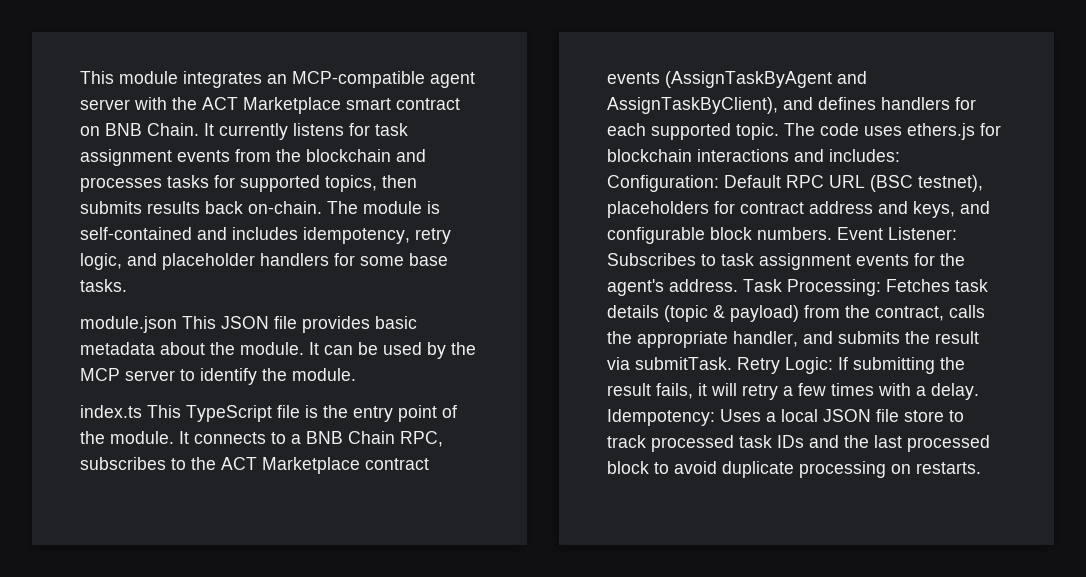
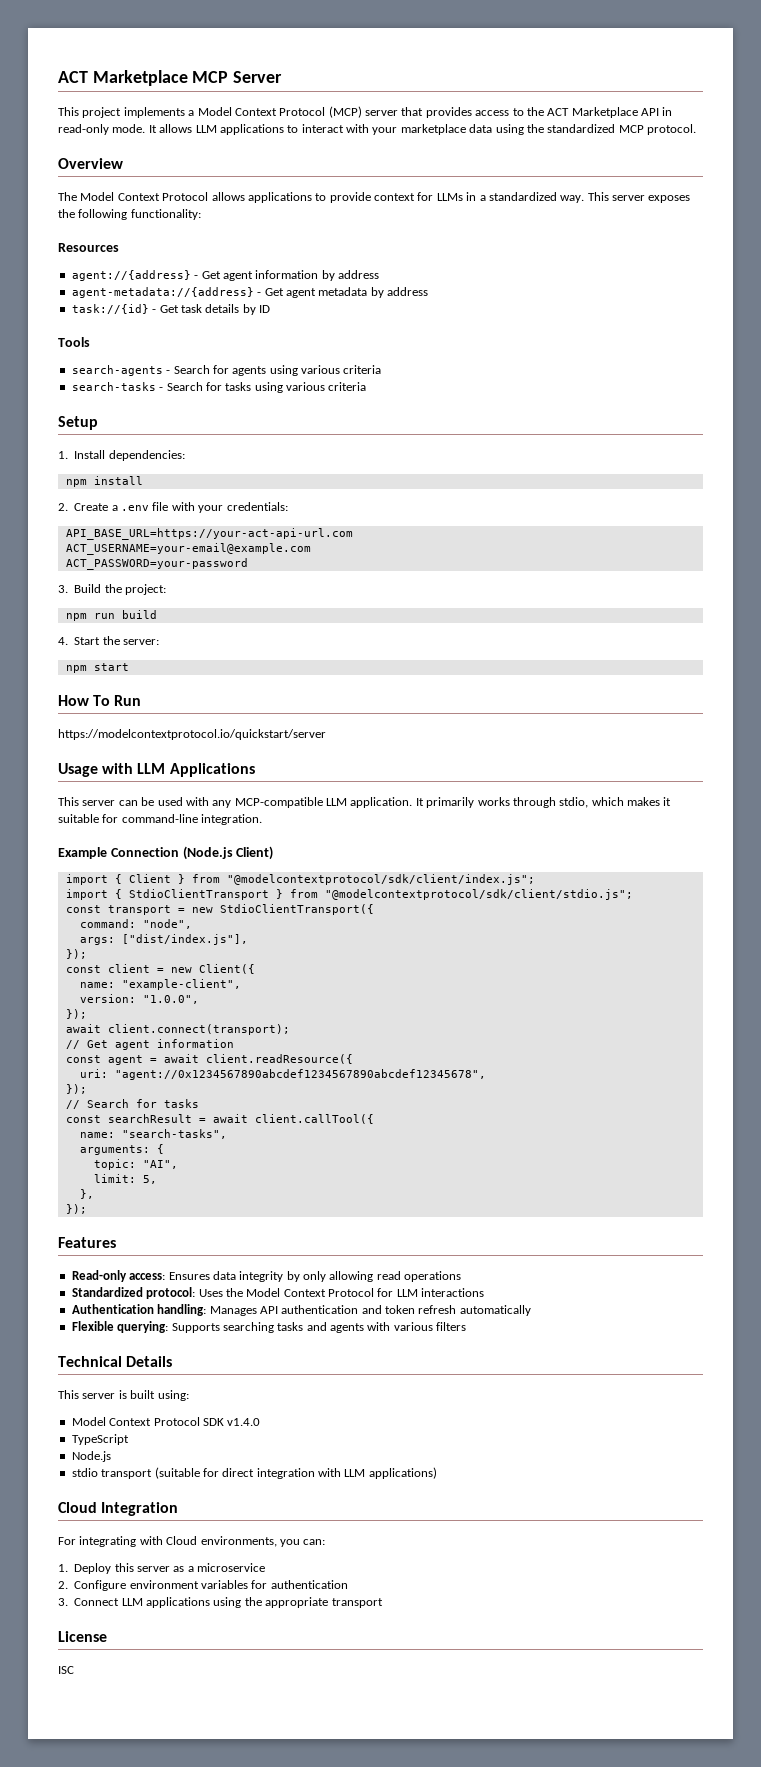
[80,71,475,88] [80,97,460,114] [80,123,408,140] [80,149,426,166] [80,175,417,192] [80,201,440,214] [80,227,451,244] [80,253,448,270] [80,279,127,292] [80,316,417,333] [80,342,476,359] [80,368,356,385] [80,405,457,422] [80,431,443,447] [80,457,429,474] [607,71,867,88] [607,97,976,114] [607,123,1001,140] [607,149,900,162] [607,175,983,192] [607,201,990,218] [607,227,957,244] [607,253,965,270] [607,279,988,296] [607,305,985,322] [607,331,979,348] [607,357,965,374] [607,383,979,400] [607,409,964,426] [607,435,990,452] [607,461,981,478] This module integrates an MCP-compatible agent server with the ACT Marketplace smart contract on BNB Chain. It currently listens for task assignment events from the blockchain and processes tasks for supported topics, then submits results back on-chain. The module is self-contained and includes idempotency, retry logic, and placeholder handlers for some base tasks. // module.json This JSON file provides basic metadata about the module. It can be used by the MCP server to identify the module. // index.ts This TypeScript file is the entry point of the module. It connects to a BNB Chain RPC, subscribes to the ACT Marketplace contract events (AssignTaskByAgent and AssignTaskByClient), and defines handlers for each supported topic. The code uses ethers.js for blockchain interactions and includes: Configuration: Default RPC URL (BSC testnet), placeholders for contract address and keys, and configurable block numbers. Event Listener: Subscribes to task assignment events for the agent's address. Task Processing: Fetches task details (topic & payload) from the contract, calls the appropriate handler, and submits the result via submitTask. Retry Logic: If submitting the result fails, it will retry a few times with a delay. Idempotency: Uses a local JSON file store to track processed task IDs and the last processed block to avoid duplicate processing on restarts. -> [58,70,283,86] [58,106,673,118] [58,124,696,135] [58,158,123,169] [58,192,691,203] [58,209,201,220] [58,243,119,252] [71,270,379,281] [71,287,428,298] [71,304,270,315] [58,337,90,347] [71,365,382,376] [71,382,367,393] [58,416,98,430] [58,450,185,461] [65,476,143,487] [58,502,288,513] [65,528,353,540] [65,543,311,555] [65,558,248,570] [58,584,166,595] [65,610,157,621] [58,636,159,645] [65,663,129,673] [58,695,142,706] [58,729,326,740] [58,763,255,777] [58,797,672,808] [58,814,263,825] [58,846,274,860] [65,874,535,885] [65,889,633,900] [65,904,374,915] [79,919,192,929] [79,934,248,945] [65,949,87,959] [65,964,255,974] [79,979,241,990] [79,994,199,1004] [65,1009,87,1019] [65,1024,290,1035] [65,1039,234,1050] [65,1054,353,1065] [79,1069,486,1080] [65,1084,87,1094] [65,1099,199,1109] [65,1114,374,1124] [79,1129,227,1139] [79,1144,164,1155] [93,1159,178,1170] [93,1174,157,1184] [79,1189,94,1199] [65,1204,87,1214] [58,1237,116,1248] [71,1270,462,1282] [71,1287,485,1299] [71,1304,531,1316] [71,1321,467,1333] [58,1356,173,1367] [58,1390,189,1401] [71,1417,261,1426] [71,1434,129,1445] [71,1451,111,1462] [71,1467,437,1479] [58,1502,179,1516] [58,1536,326,1547] [58,1563,266,1574] [58,1580,348,1591] [58,1597,383,1608] [58,1631,107,1642] [58,1666,74,1674] ACT Marketplace MCP Server // This project implements a Model Context Protocol (MCP) server that provides access to the ACT Marketplace API in read-only mode. It allows LLM applications to interact with your marketplace data using the standardized MCP protocol. // Overview // The Model Context Protocol allows applications to provide context for LLMs in a standardized way. This server exposes the following functionality: // Resources // agent://{address} - Get agent information by address // agent-metadata://{address} - Get agent metadata by address // task://{id} - Get task details by ID // Tools // search-agents - Search for agents using various criteria // search-tasks - Search for tasks using various criteria // Setup // 1. Install dependencies: // npm install // 2. Create a .env file with your credentials: // API_BASE_URL=https://your-act-api-url.com // ACT_USERNAME=your-email@example.com // ACT_PASSWORD=your-password // 3. Build the project: // npm run build // 4. Start the server: // npm start // How To Run // https://modelcontextprotocol.io/quickstart/server // Usage with LLM Applications // This server can be used with any MCP-compatible LLM application. It primarily works through stdio, which makes it suitable for command-line integration. // Example Connection (Node.js Client) // import { Client } from "@modelcontextprotocol/sdk/client/index.js"; // import { StdioClientTransport } from "@modelcontextprotocol/sdk/client/stdio.js"; // const transport = new StdioClientTransport({ // command: "node", // args: ["dist/index.js"], // }); // const client = new Client({ // name: "example-client", // version: "1.0.0", // }); // await client.connect(transport); // // Get agent information // const agent = await client.readResource({ // uri: "agent://0x1234567890abcdef1234567890abcdef12345678", // }); // // Search for tasks // const searchResult = await client.callTool({ // name: "search-tasks", // arguments: { // topic: "AI", // limit: 5, // }, // }); // Features // Read-only access: Ensures data integrity by only allowing read operations // Standardized protocol: Uses the Model Context Protocol for LLM interactions // Authentication handling: Manages API authentication and token refresh automatically // Flexible querying: Supports searching tasks and agents with various filters // Technical Details // This server is built using: // Model Context Protocol SDK v1.4.0 // TypeScript // Node.js // stdio transport (suitable for direct integration with LLM applications) // Cloud Integration // For integrating with Cloud environments, you can: // 1. Deploy this server as a microservice // 2. Configure environment variables for authentication // 3. Connect LLM applications using the appropriate transport // License // ISC

